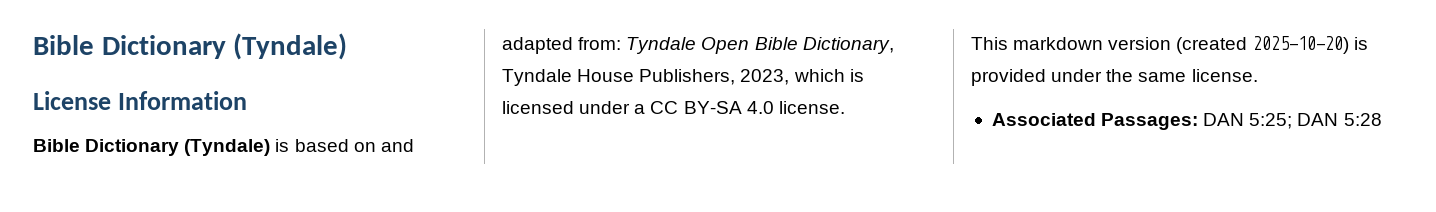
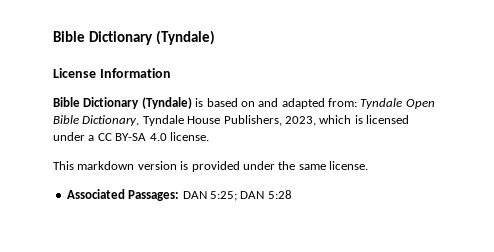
[1176,36,1349,54] (created 2025-10-20) -> (177, 165) none

